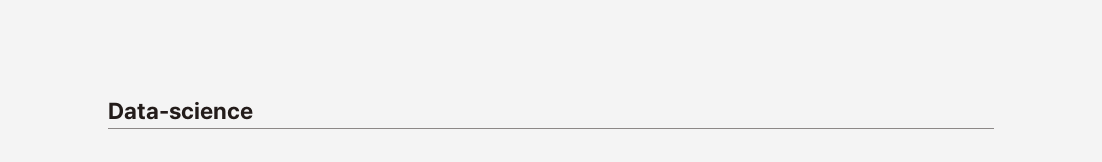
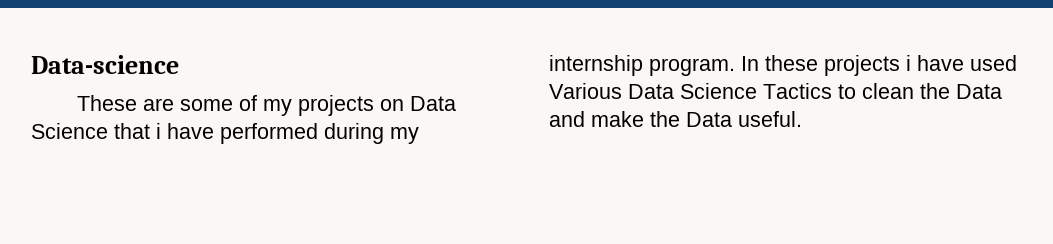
(253, 110) none -> [77,95,457,116] [31,123,419,144] [549,55,1017,76] [549,83,1002,99] [549,111,802,127] // These are some of my projects on Data Science that i have performed during my internship program. In these projects i have used Various Data Science Tactics to clean the Data and make the Data useful.

